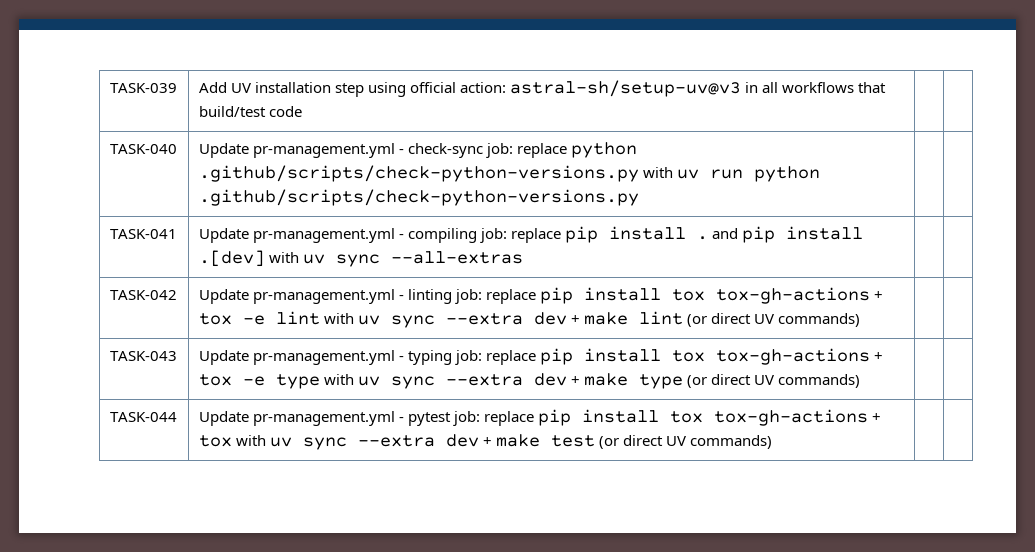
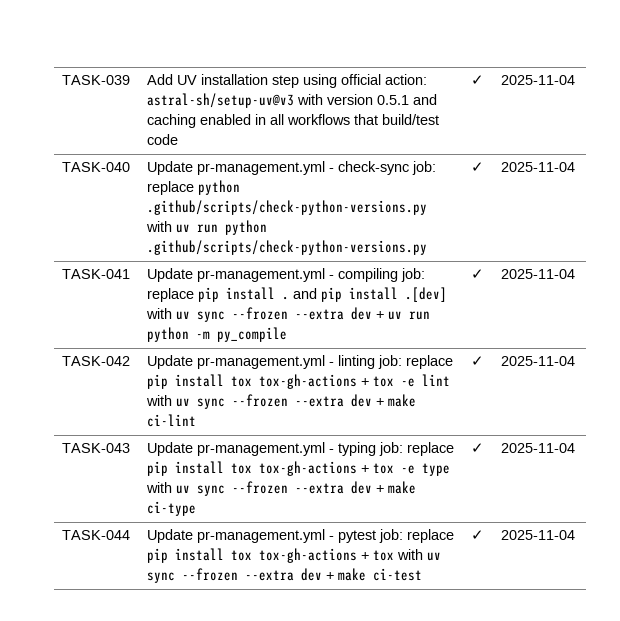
(741, 88) none -> [297,94,438,105] [147,114,252,128] with version 0.5.1 and caching enabled
(302, 111) | -> [471,75,485,85] [501,75,576,85] ✓ | 2025-11-04
(639, 197) | -> [471,162,485,172] [501,162,576,172] ✓ | 2025-11-04
[390,251,523,264] --all-extras | | -> [232,307,431,320] [147,327,288,342] [471,269,485,279] [501,269,576,279] --frozen --extra dev + uv run python -m py_compile | ✓ | 2025-11-04
[445,311,861,327] --extra dev + make lint (or direct UV commands) | | -> [232,394,417,407] [147,414,197,427] [471,356,485,366] [501,356,576,366] --frozen --extra dev + make ci-lint | ✓ | 2025-11-04
[445,373,861,389] --extra dev + make type (or direct UV commands) | | -> [232,481,417,494] [147,501,197,516] [471,443,485,453] [501,443,576,453] --frozen --extra dev + make ci-type | ✓ | 2025-11-04
[357,434,773,449] --extra dev + make test (or direct UV commands) | | -> [182,568,423,581] [471,530,485,540] [501,530,576,540] --frozen --extra dev + make ci-test | ✓ | 2025-11-04

